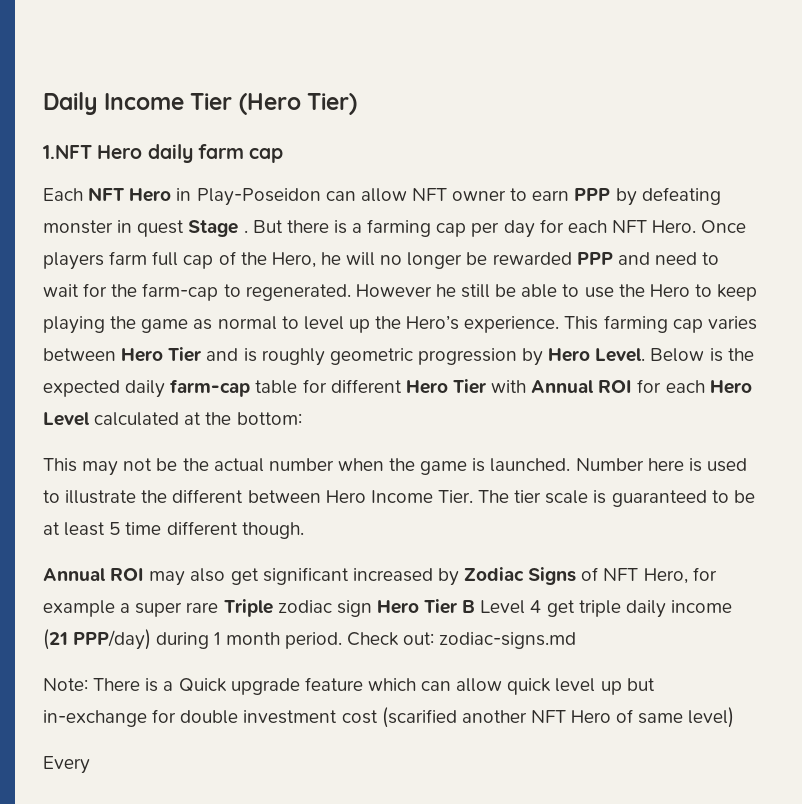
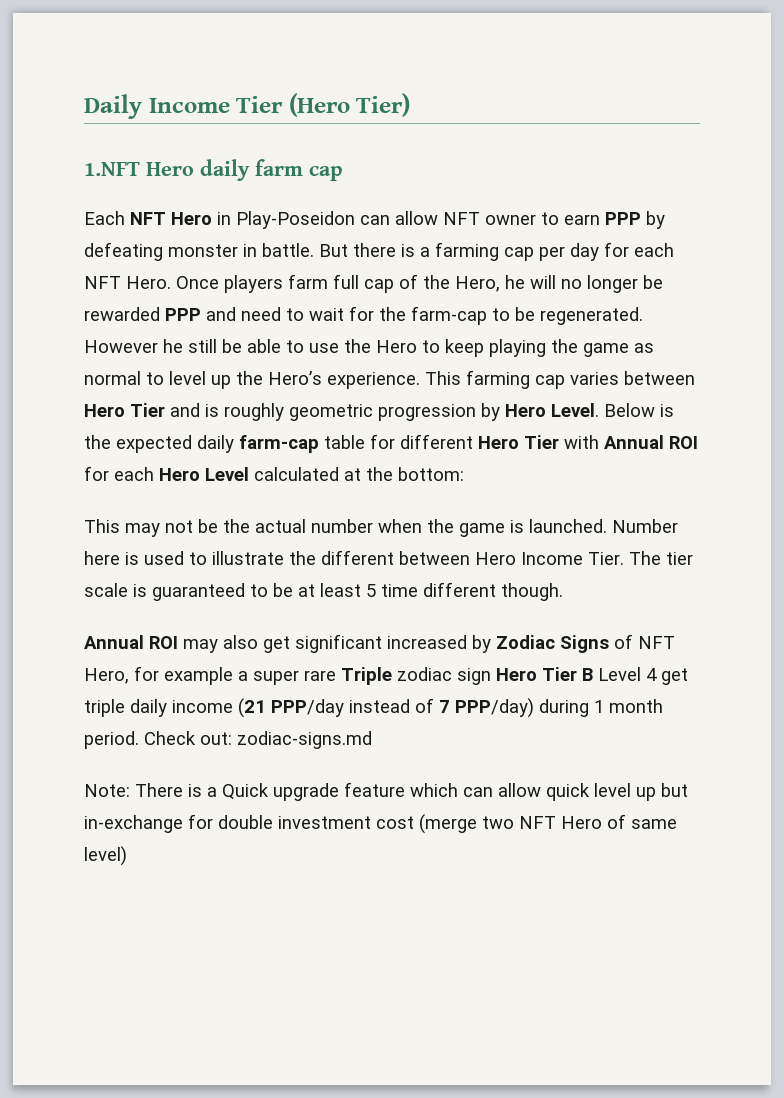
[137,220,248,237] quest Stage . -> [262,243,314,257] battle.
(241, 290) none -> [515,307,535,321] be
(68, 639) none -> [271,698,450,717] PPP/day instead of 7
[381,707,527,728] (scarified another -> [419,814,514,834] (merge two
[43,756,90,774] // Every -> (127, 856) none

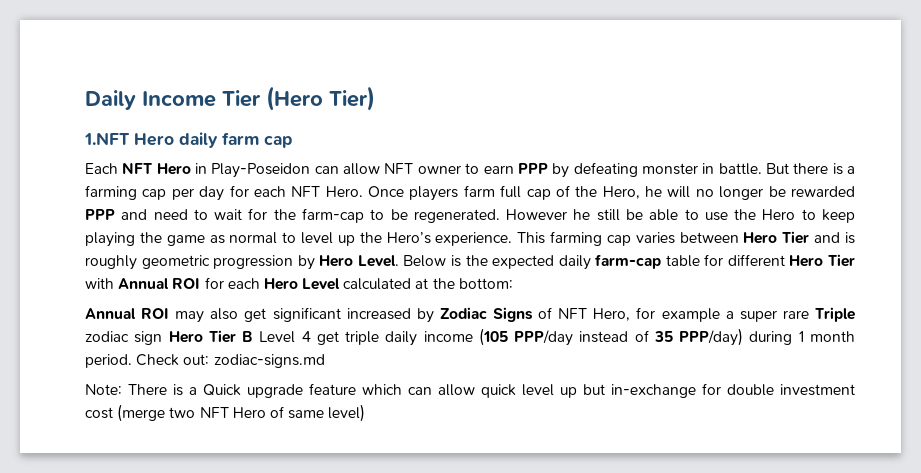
[84,519,678,537] [84,550,693,565] [84,582,563,601] // This may not be the actual number when the game is launched. Number here is used to illustrate the different between Hero Income Tier. The tier scale is guaranteed to be at least 5 time different though. -> (513, 283) none
[238,698,266,718] (21 -> [478,328,508,346] (105
[439,700,450,713] 7 -> [653,331,673,342] 35

